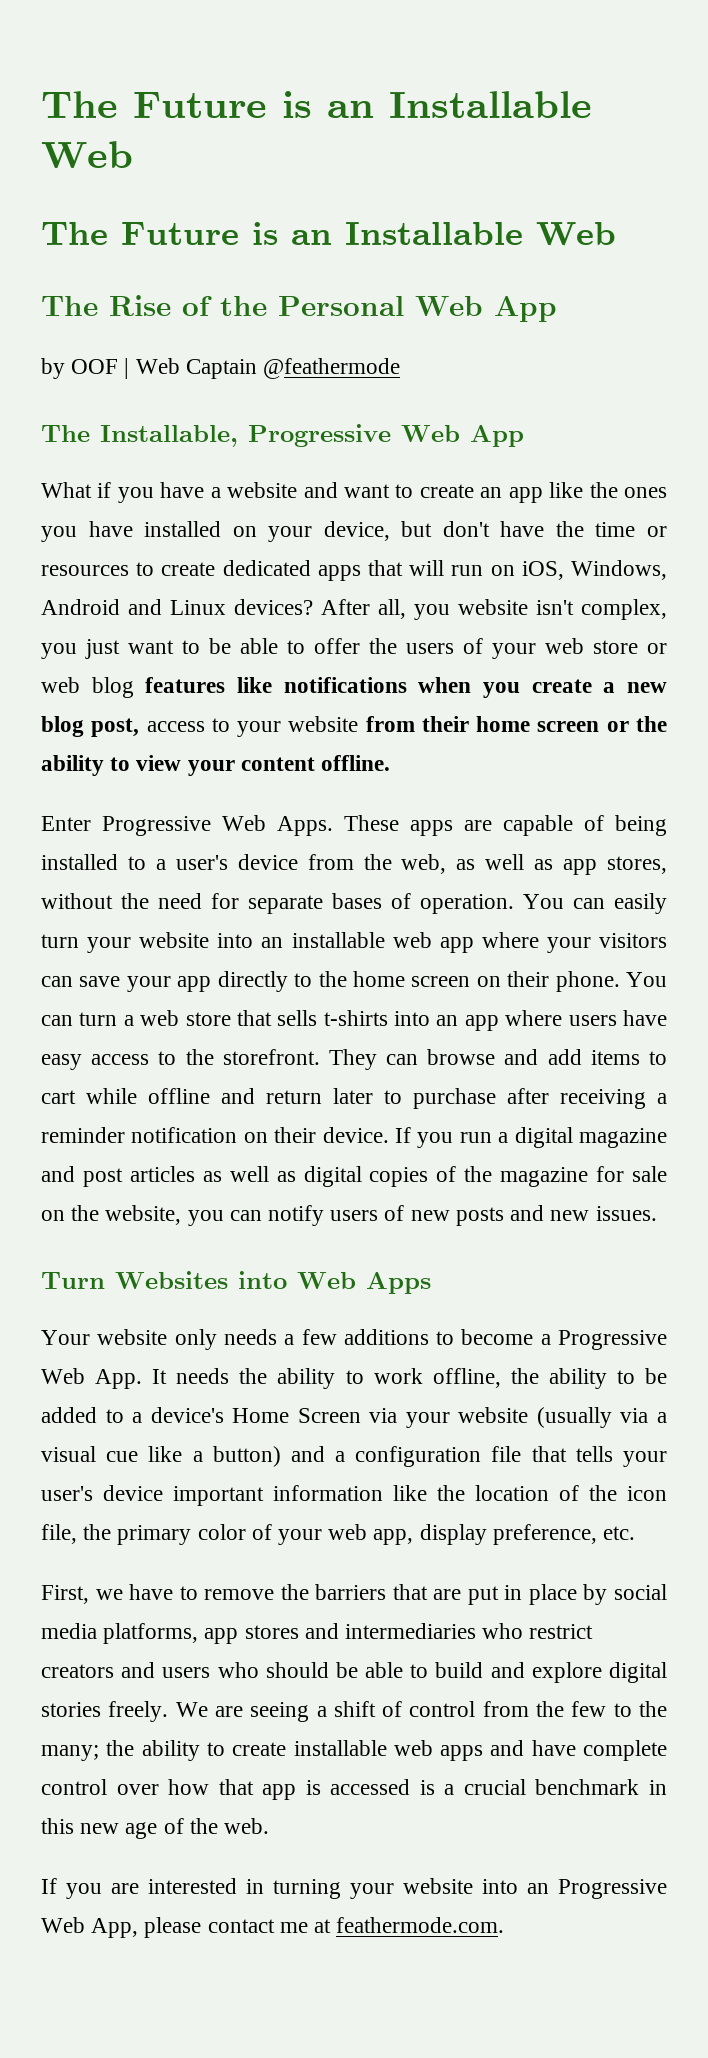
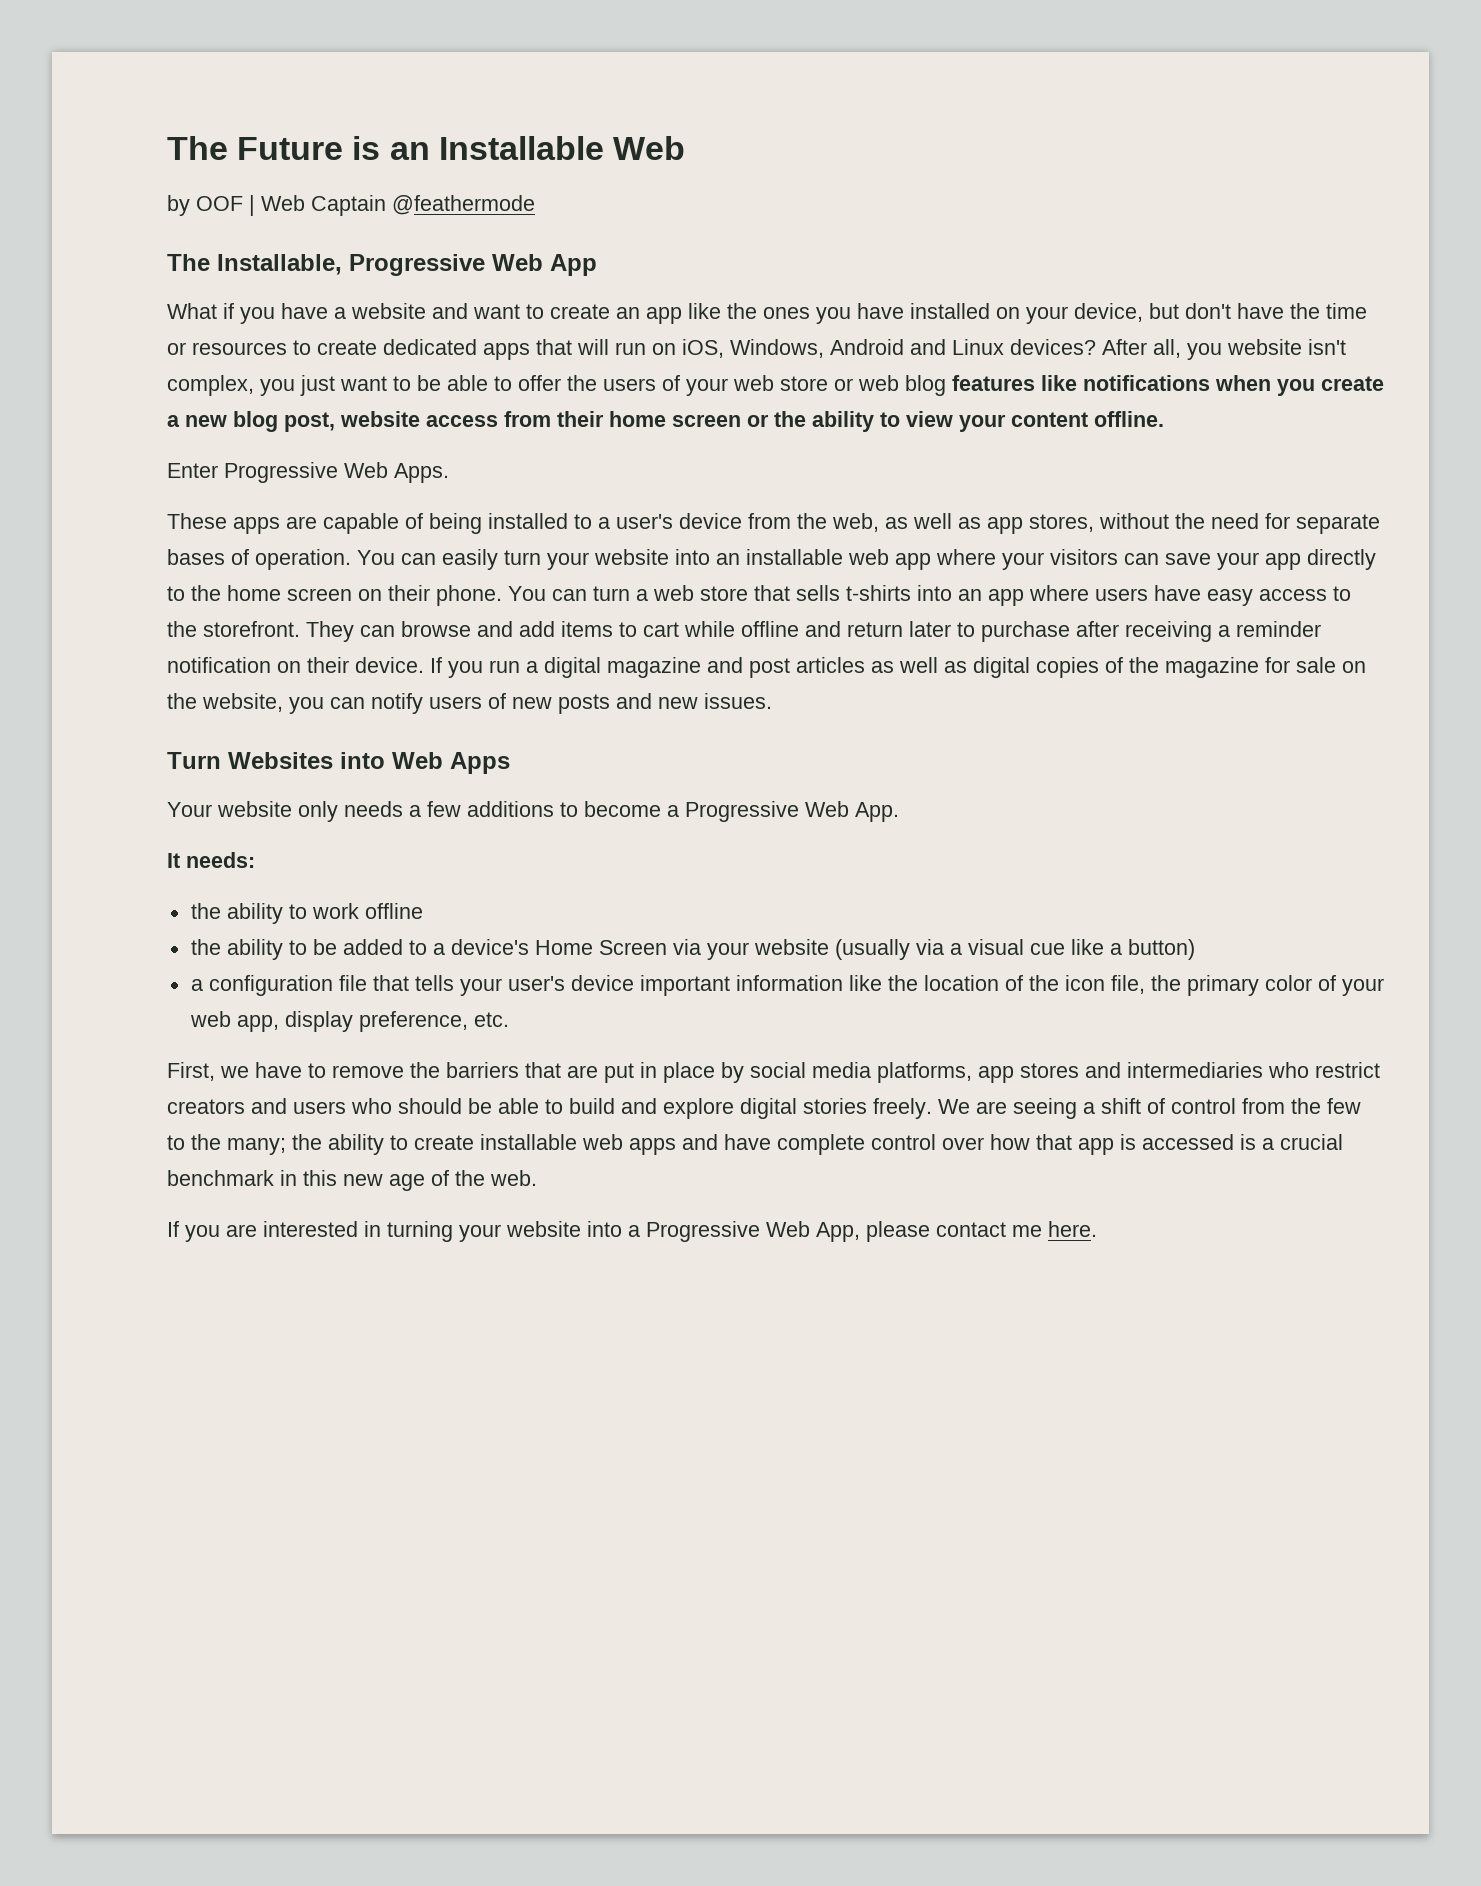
[41,91,592,118] [41,141,133,168] [41,222,616,246] [41,295,557,322] The Future is an Installable Web // The Future is an Installable Web // The Rise of the Personal Web App -> [167,136,685,160] The Future is an Installable Web
[146,716,359,737] access to your website -> [340,411,498,427] website access
(333, 826) none -> (449, 473) //
[152,1368,230,1384] It needs -> [167,852,255,868] // It needs: //
[432,1368,501,1388] offline, -> [364,903,423,919] offline //
[290,1446,325,1462] and -> (1195, 949) //
[527,1883,549,1894] an -> [628,1225,640,1237] a
[314,1917,505,1933] at feathermode.com. -> [1048,1221,1097,1237] here.

